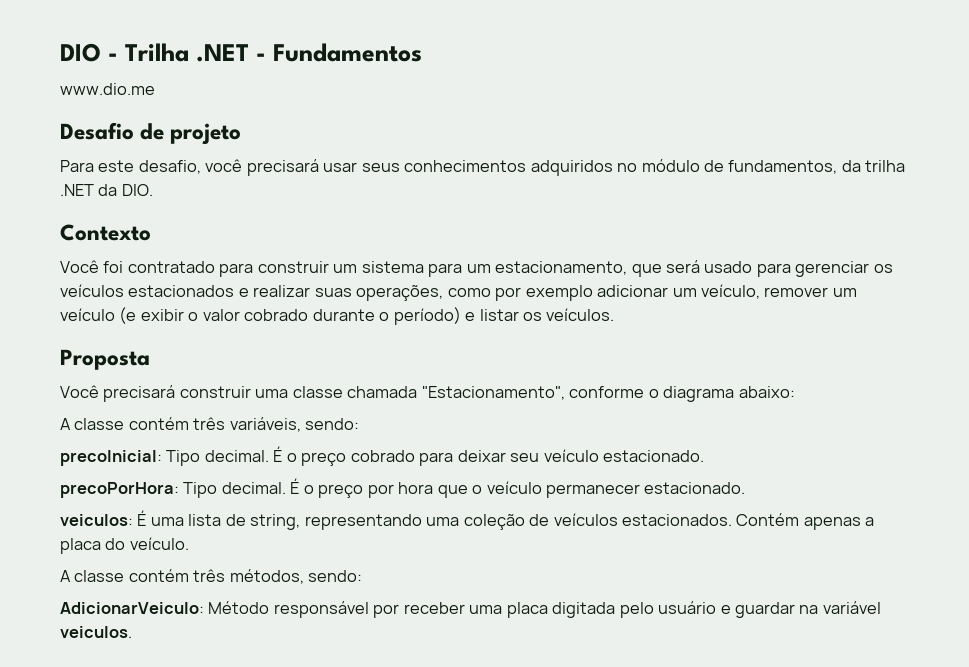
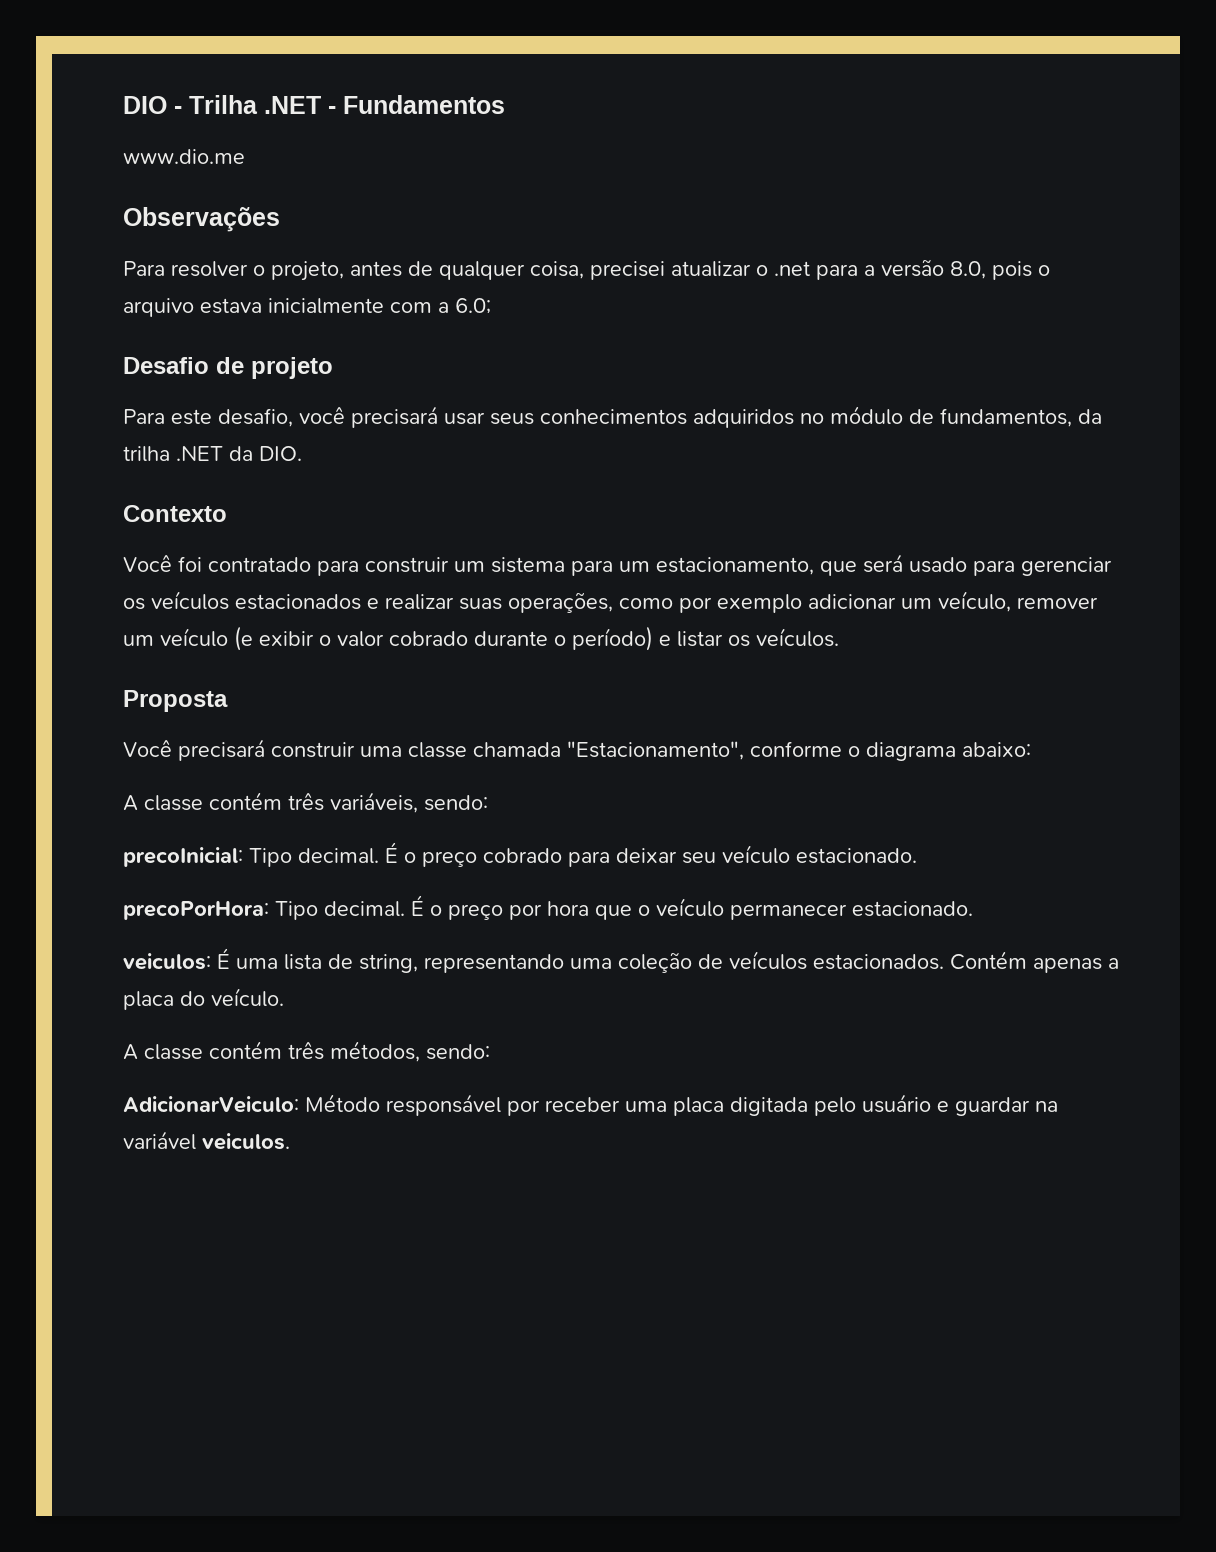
(155, 89) none -> [123,207,280,232] [123,259,1050,281] [123,298,491,317] // Observações // Para resolver o projeto, antes de qualquer coisa, precisei atualizar o .net para a versão 8.0, pois o arquivo estava inicialmente com a 6.0;

